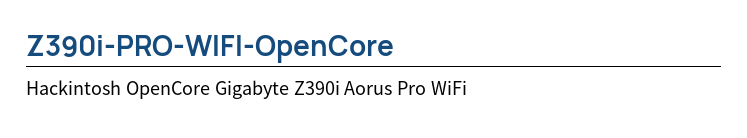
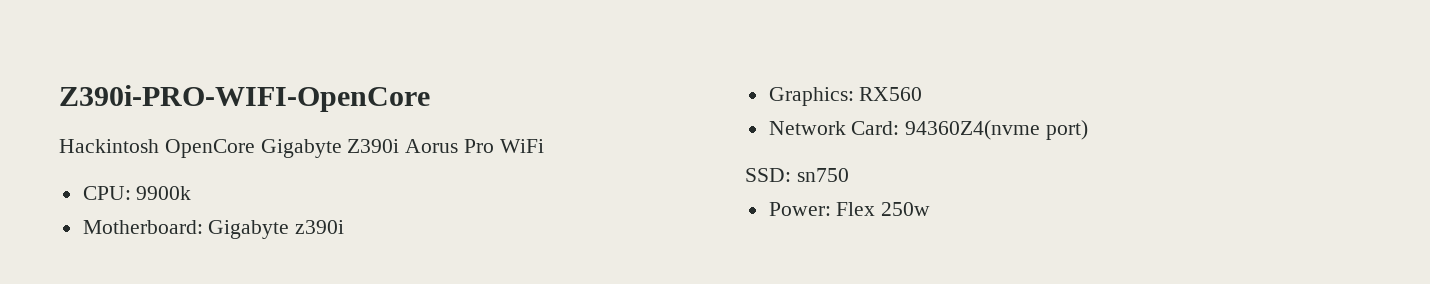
(468, 87) none -> [82,186,192,200] [82,220,345,239] [768,87,923,106] [768,120,1089,140] [745,168,849,182] [768,202,931,216] // CPU: 9900k // Motherboard: Gigabyte z390i // Graphics: RX560 // Network Card: 94360Z4(nvme port) // SSD: sn750 // Power: Flex 250w

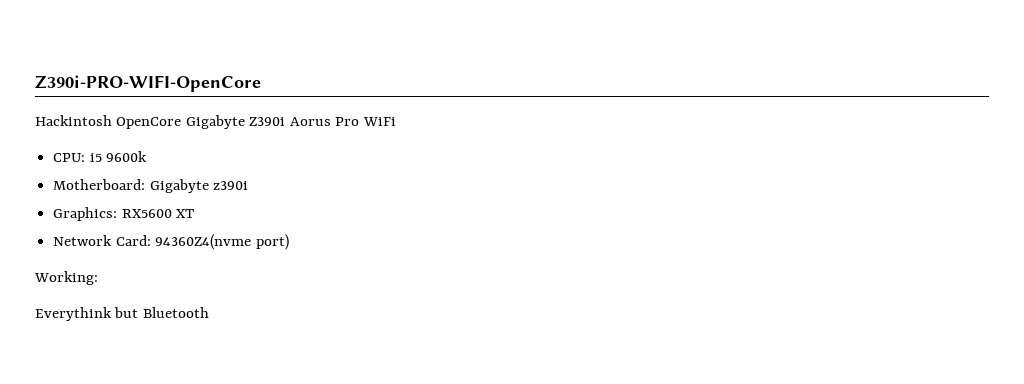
[136,186,192,200] 9900k -> [89,151,148,162] i5 9600k
[859,87,923,101] RX560 -> [121,209,195,218] RX5600 XT
[745,168,849,182] [768,202,931,216] SSD: sn750 // Power: Flex 250w -> [34,271,98,285] [35,307,209,321] Working: // Everythink but Bluetooth

